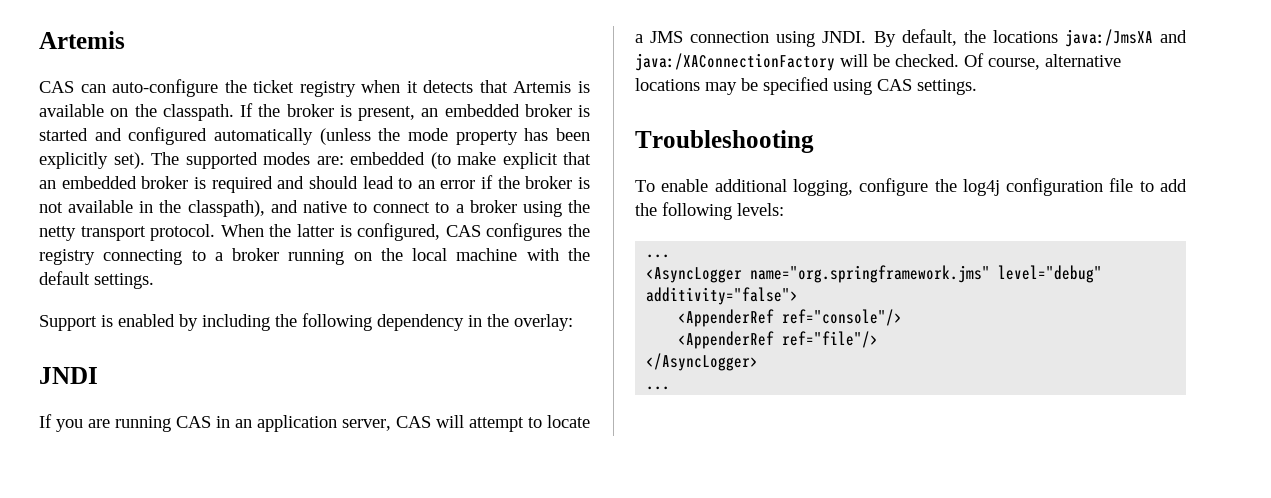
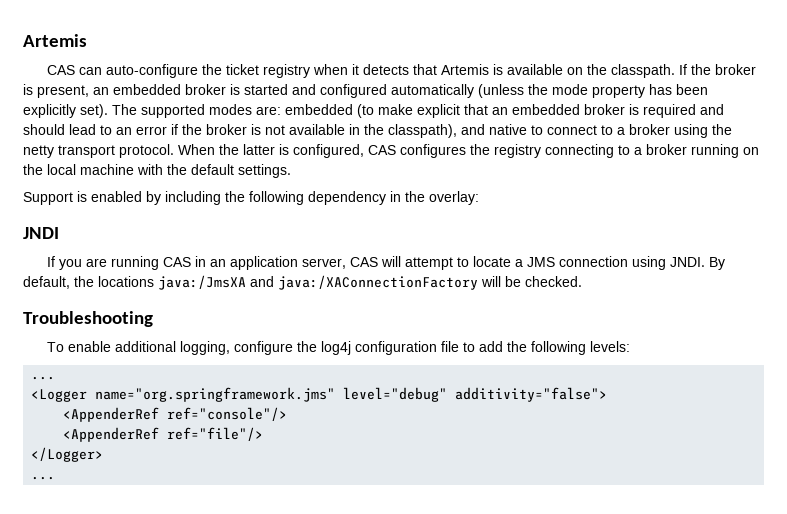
[964,53,1121,70] [635,77,977,95] Of course, alternative locations may be specified using CAS settings. -> (582, 281) none
[646,267,743,283] <AsyncLogger -> [31,389,88,402] <Logger
[646,353,759,371] </AsyncLogger> -> [31,447,104,462] </Logger>

